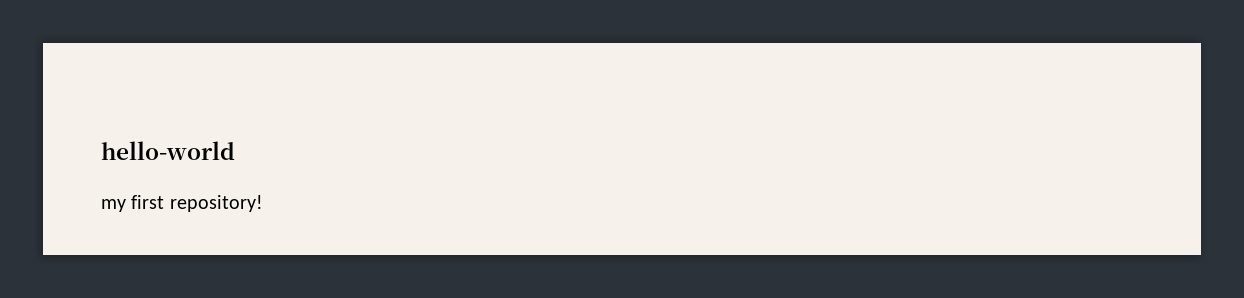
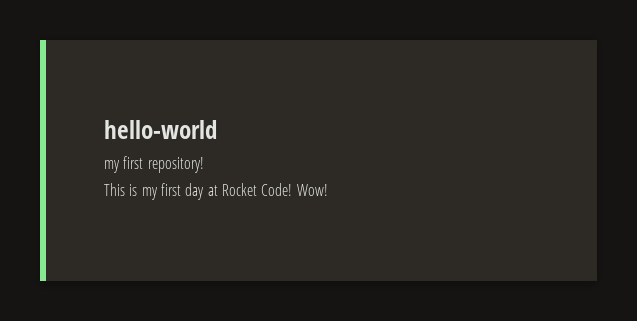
(263, 203) none -> [104,183,328,200] // This is my first day at Rocket Code! Wow!

